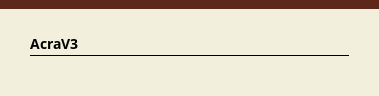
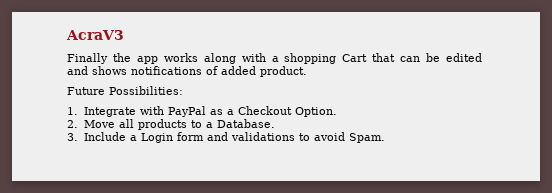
(78, 44) none -> [67,53,483,64] [67,66,307,77] [67,86,183,95] [67,106,337,117] [67,119,275,130] [67,132,385,143] // Finally the app works along with a shopping Cart that can be edited and shows notifications of added product. // Future Possibilities: // 1. Integrate with PayPal as a Checkout Option. // 2. Move all products to a Database. // 3. Include a Login form and validations to avoid Spam.

